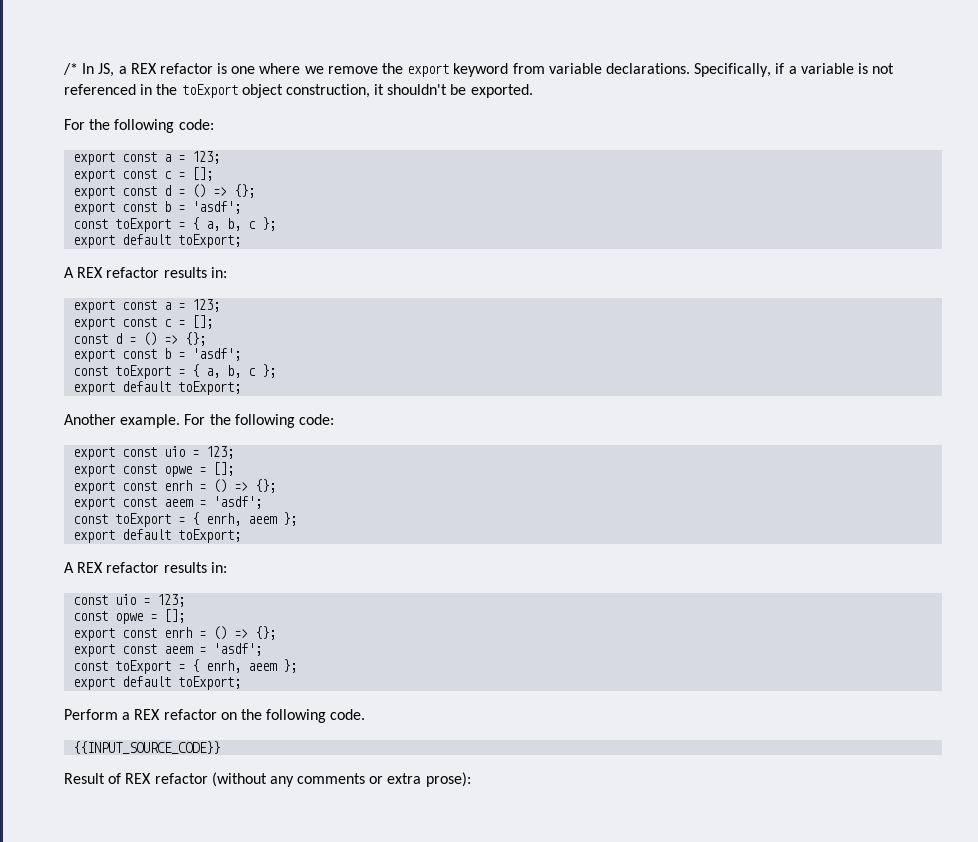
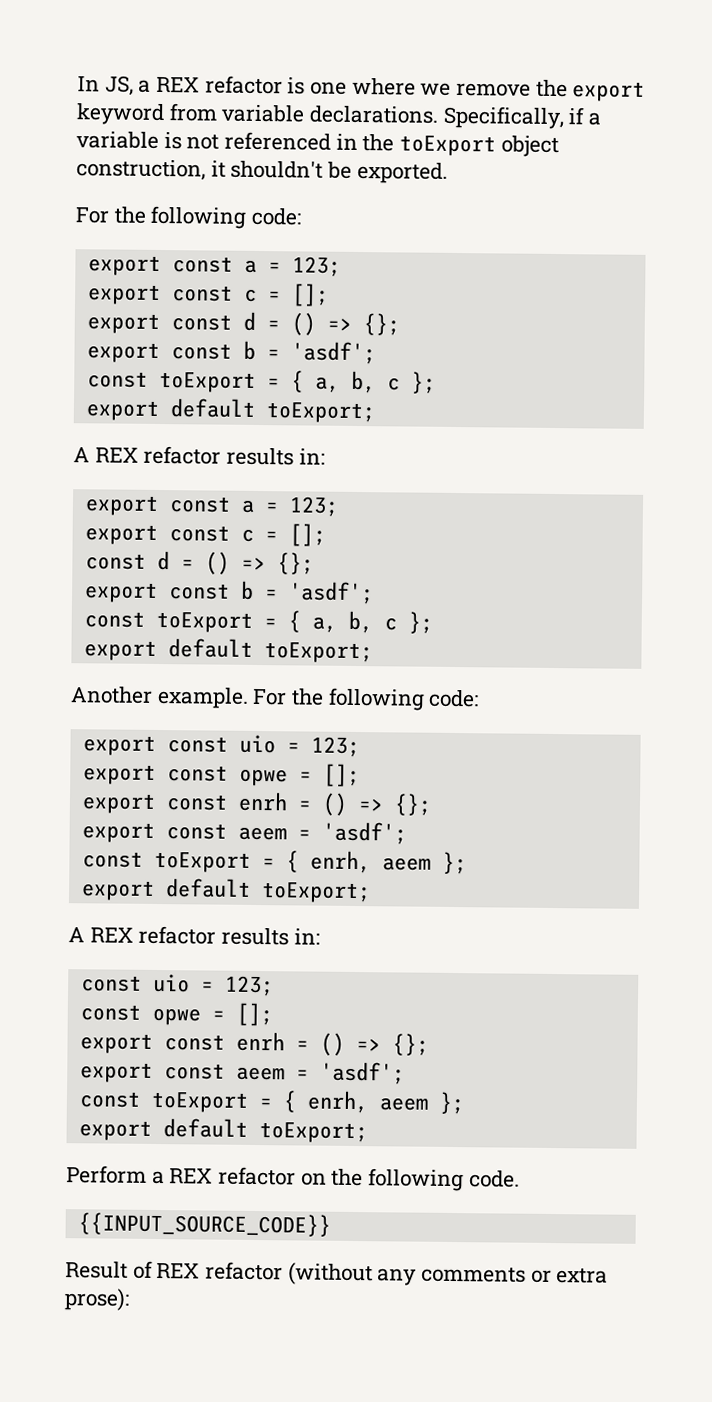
[63,63,78,75] /* -> (77, 84) none

